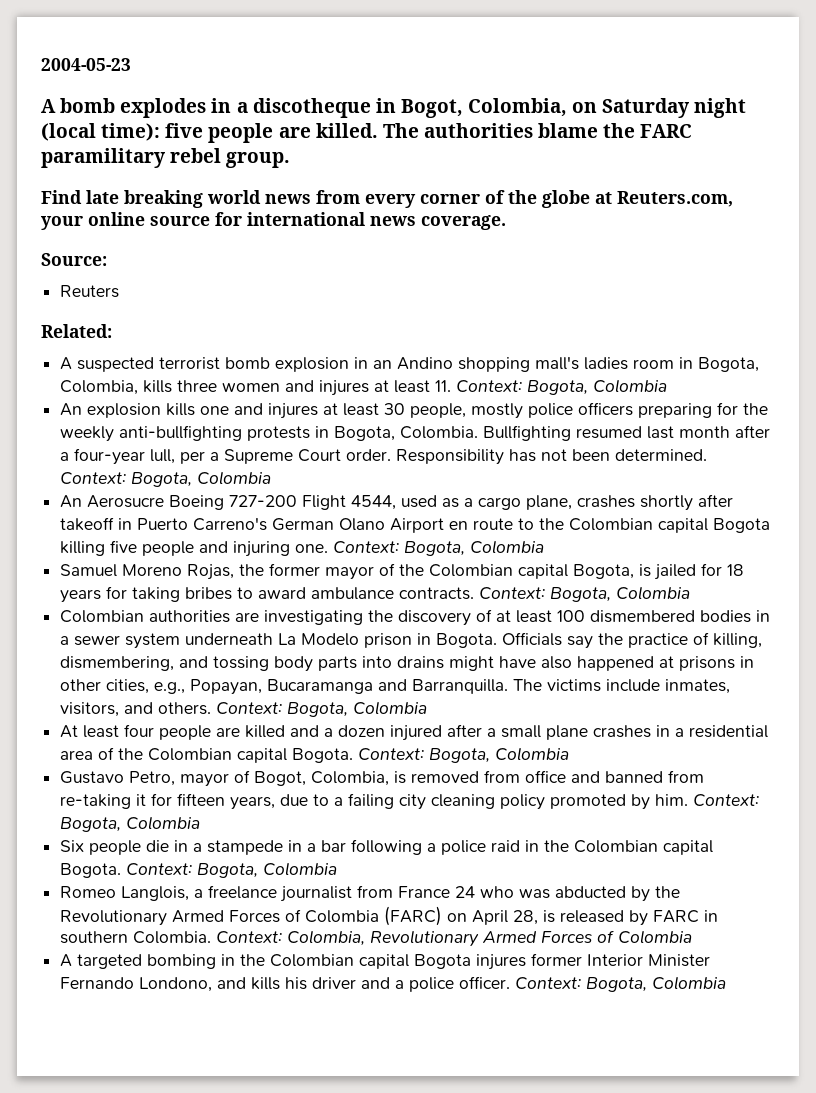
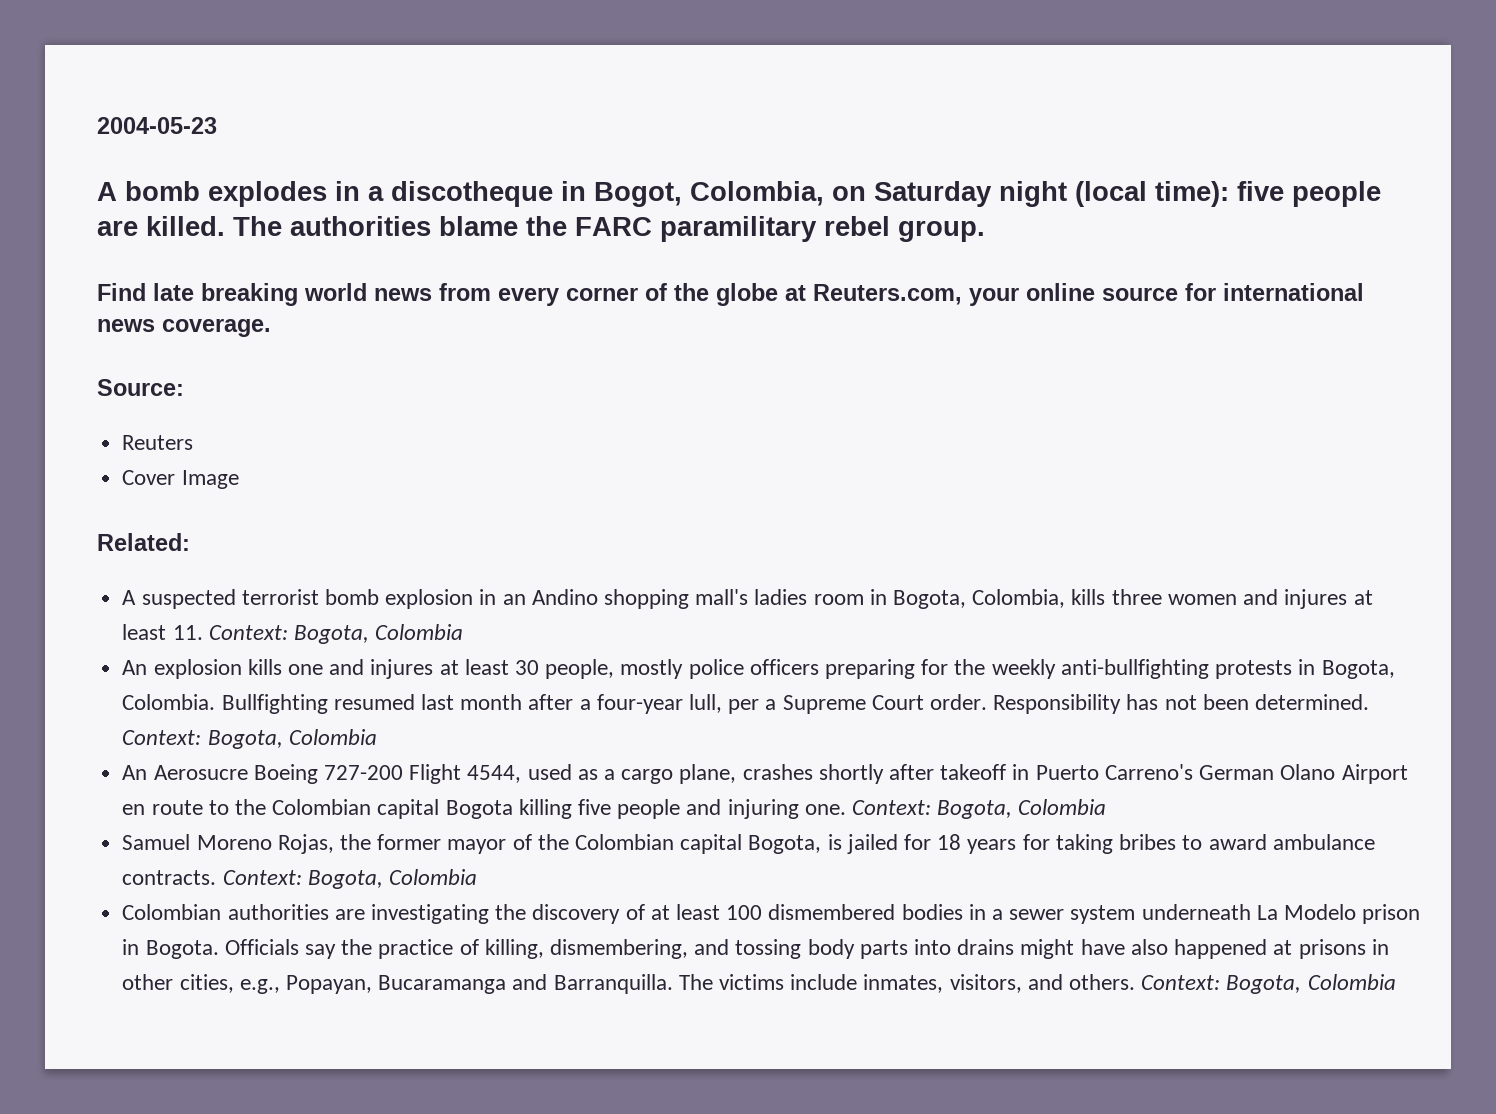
(120, 291) none -> [122,470,239,489] // Cover Image
[60,724,769,741] [60,747,570,763] [60,770,705,787] [60,793,760,810] [60,816,201,832] [60,839,714,855] [60,862,338,878] [60,885,681,902] [60,906,719,926] [60,930,693,947] [60,953,711,970] [60,976,727,992] // At least four people are killed and a dozen injured after a small plane crashes in a residential area of the Colombian capital Bogota. Context: Bogota, Colombia // Gustavo Petro, mayor of Bogot, Colombia, is removed from office and banned from re-taking it for fifteen years, due to a failing city cleaning policy promoted by him. Context: Bogota, Colombia // Six people die in a stampede in a bar following a police raid in the Colombian capital Bogota. Context: Bogota, Colombia // Romeo Langlois, a freelance journalist from France 24 who was abducted by the Revolutionary Armed Forces of Colombia (FARC) on April 28, is released by FARC in southern Colombia. Context: Colombia, Revolutionary Armed Forces of Colombia // A targeted bombing in the Colombian capital Bogota injures former Interior Minister Fernando Londono, and kills his driver and a police officer. Context: Bogota, Colombia -> (1396, 982) none

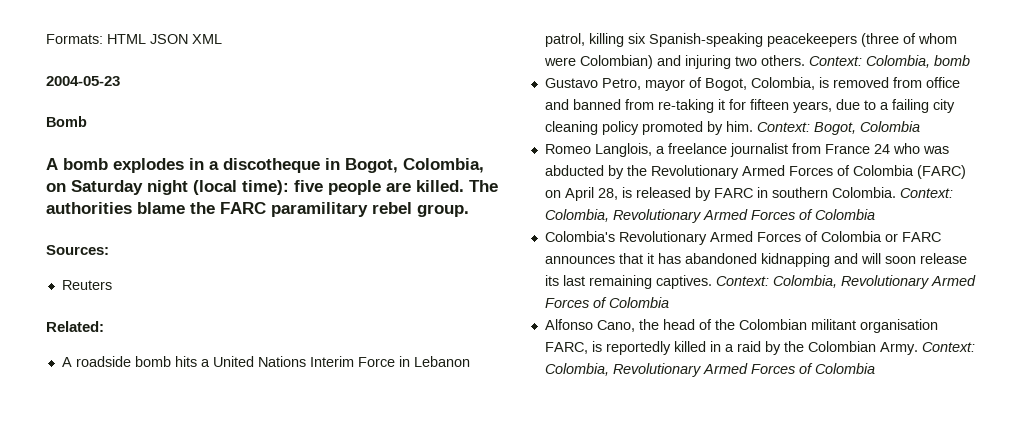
(97, 125) none -> [46,34,222,44] Formats: HTML JSON XML //
(217, 125) none -> [46,116,87,127] // Bomb
[97,283,1364,306] [97,319,271,337] [97,379,184,396] Find late breaking world news from every corner of the globe at Reuters.com, your online source for international news coverage. // Source: -> [46,245,109,255] Sources:
[122,470,239,489] // Cover Image -> (112, 285) none
[141,589,1373,609] [122,624,464,644] [122,659,1395,679] [122,694,1370,714] [122,729,377,749] [122,764,1408,784] [122,799,1107,819] [122,834,1375,854] [122,869,477,889] [122,904,1421,924] [122,939,1389,959] [122,974,1302,994] suspected terrorist bomb explosion in an Andino shopping mall's ladies room in Bogota, Colombia, kills three women and injures at least 11. Context: Bogota, Colombia // An explosion kills one and injures at least 30 people, mostly police officers preparing for the weekly anti-bullfighting protests in Bogota, Colombia. Bullfighting resumed last month after a four-year lull, per a Supreme Court order. Responsibility has not been determined. Context: Bogota, Colombia // An Aerosucre Boeing 727-200 Flight 4544, used as a cargo plane, crashes shortly after takeoff in Puerto Carreno's German Olano Airport en route to the Colombian capital Bogota killing five people and injuring one. Context: Bogota, Colombia // Samuel Moreno Rojas, the former mayor of the Colombian capital Bogota, is jailed for 18 years for taking bribes to award ambulance contracts. Context: Bogota, Colombia // Colombian authorities are investigating the discovery of at least 100 dismembered bodies in a sewer system underneath La Modelo prison in Bogota. Officials say the practice of killing, dismembering, and tossing body parts into drains might have also happened at prisons in other cities, e.g., Popayan, Bucaramanga and Barranquilla. The victims include inmates, visitors, and others. Context: Bogota, -> [75,356,470,367] [544,33,957,47] [543,55,970,69] [544,77,960,91] [544,99,955,113] [544,121,920,135] [544,143,949,157] [544,165,966,179] [544,187,953,201] [544,209,875,223] [544,231,941,245] [544,253,967,267] [544,275,976,289] [544,297,669,308] [544,319,938,333] [544,341,975,355] [544,363,813,377] roadside bomb hits a United Nations Interim Force in Lebanon patrol, killing six Spanish-speaking peacekeepers (three of whom were Colombian) and injuring two others. Context: Colombia, bomb // Gustavo Petro, mayor of Bogot, Colombia, is removed from office and banned from re-taking it for fifteen years, due to a failing city cleaning policy promoted by him. Context: Bogot, Colombia // Romeo Langlois, a freelance journalist from France 24 who was abducted by the Revolutionary Armed Forces of Colombia (FARC) on April 28, is released by FARC in southern Colombia. Context: Colombia, Revolutionary Armed Forces of Colombia // Colombia's Revolutionary Armed Forces of Colombia or FARC announces that it has abandoned kidnapping and will soon release its last remaining captives. Context: Colombia, Revolutionary Armed Forces of Colombia // Alfonso Cano, the head of the Colombian militant organisation FARC, is reportedly killed in a raid by the Colombian Army. Context: Colombia, Revolutionary Armed Forces of

